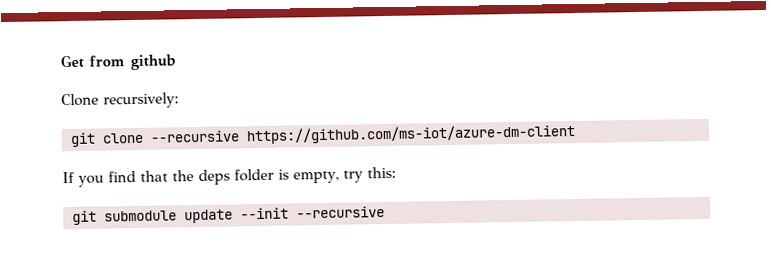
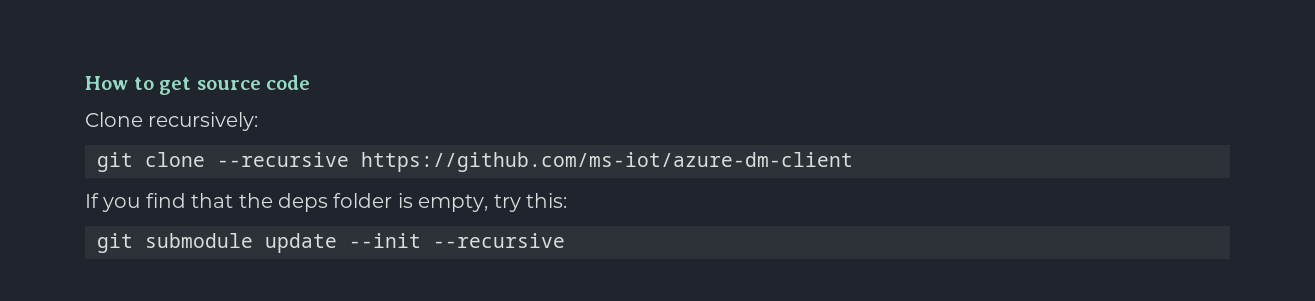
[60,54,176,71] Get from github -> [85,75,311,95] How to get source code

